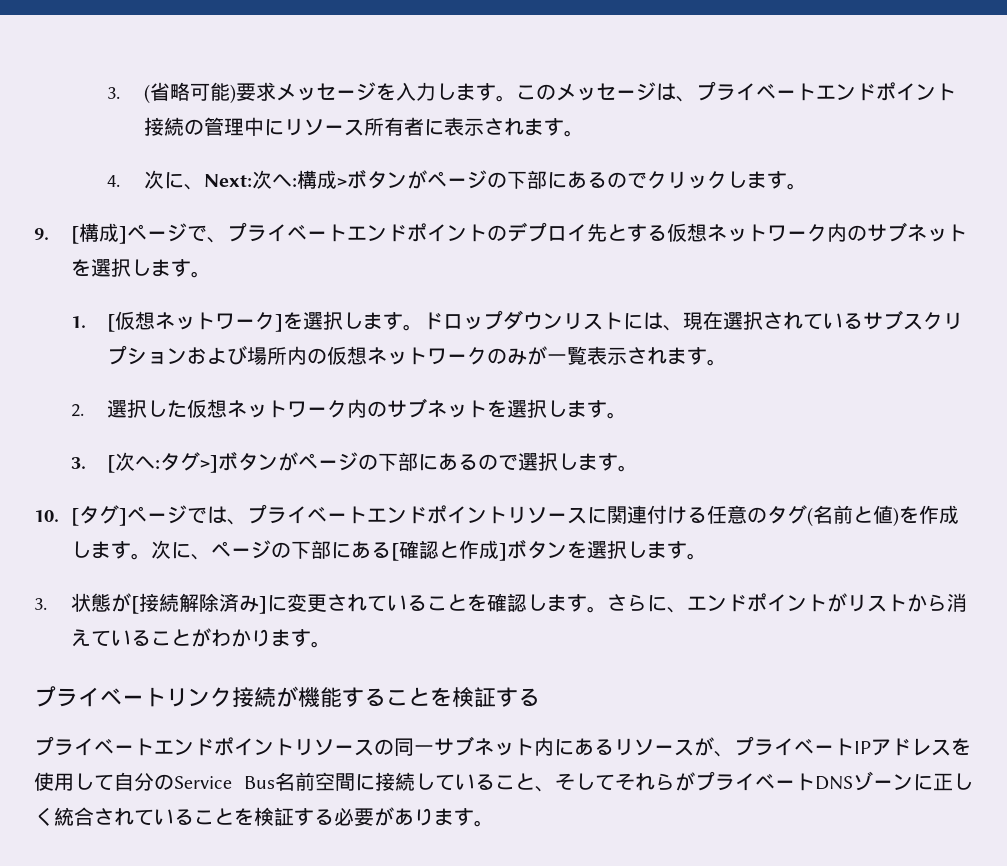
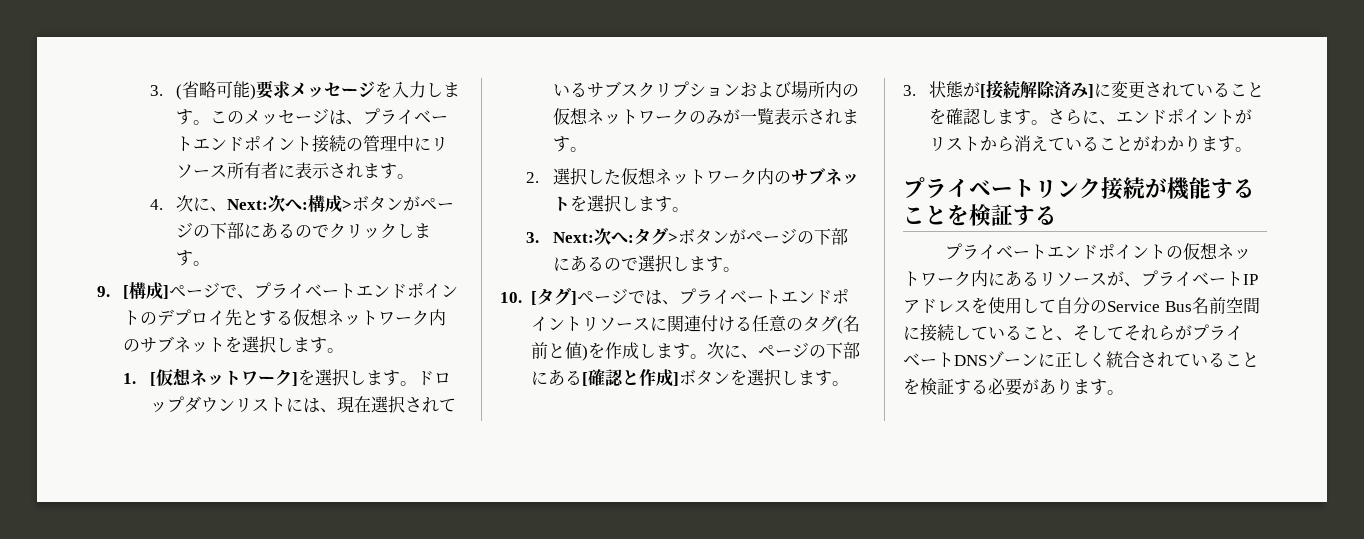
[106,455,115,473] [ -> [552,232,594,243] Next:
[199,455,218,473] >] -> [667,233,678,243] >
[294,736,534,756] リソースの同一サブネット -> [1165,243,1251,260] [903,271,971,287] の仮想ネットワーク

